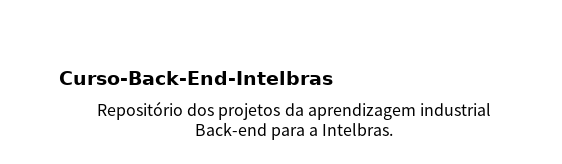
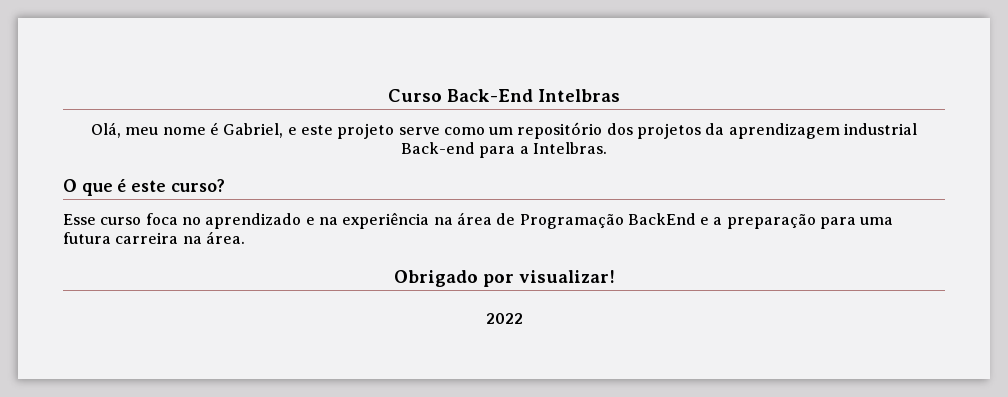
[59,71,333,85] [96,101,183,120] Curso-Back-End-Intelbras // Repositório -> [388,89,620,102] [90,122,603,139] Curso Back-End Intelbras // Olá, meu nome é Gabriel, e este projeto serve como um repositório
(394, 129) none -> [63,178,225,196] [63,212,894,229] [63,231,245,244] [393,270,615,287] [485,313,523,324] // O que é este curso? // Esse curso foca no aprendizado e na experiência na área de Programação BackEnd e a preparação para uma futura carreira na área. // Obrigado por visualizar! // 2022

